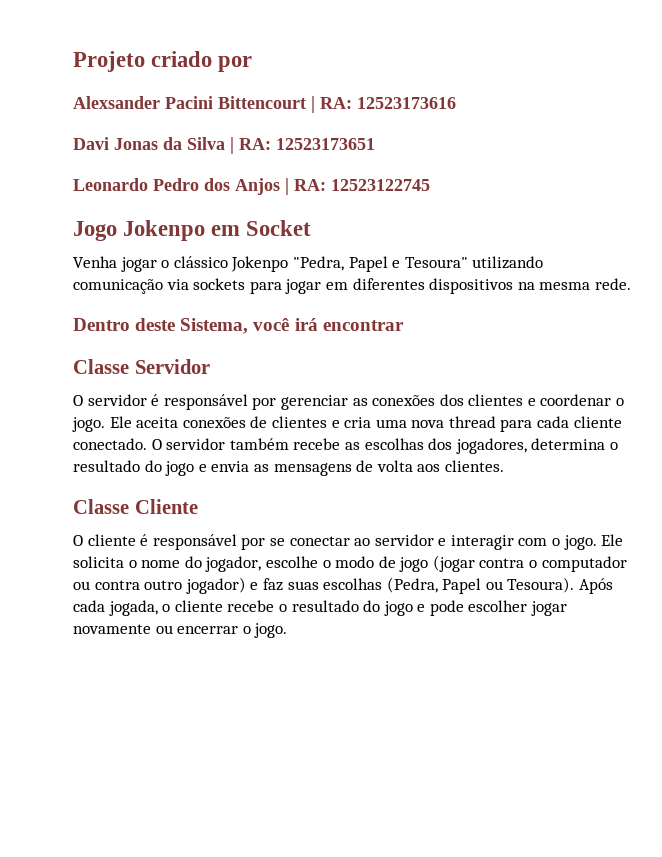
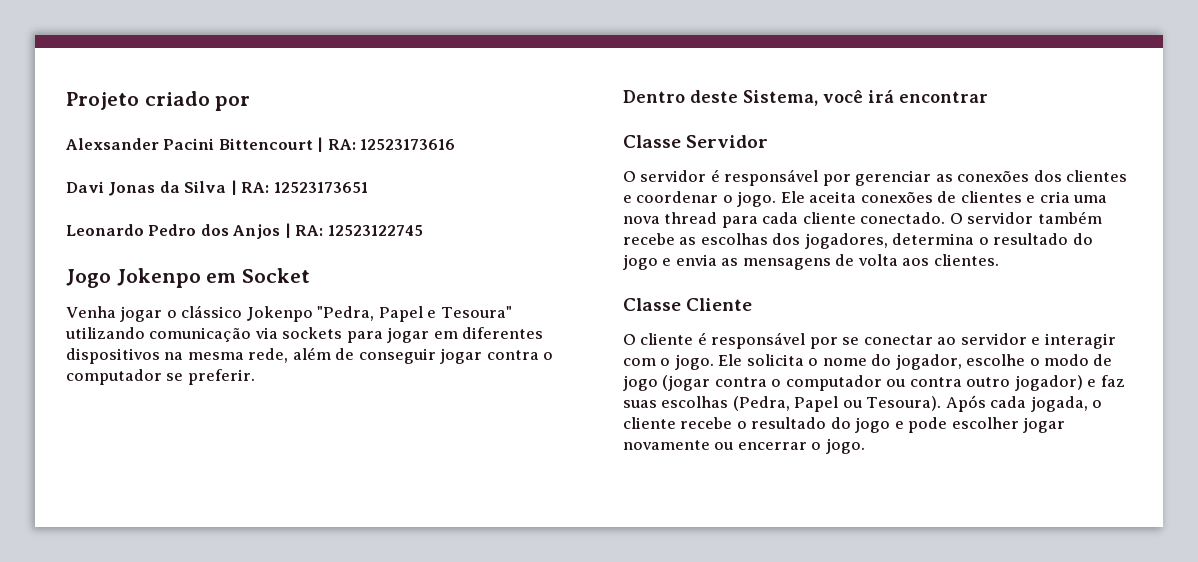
[594,278,631,290] rede. -> [248,347,554,364] [66,369,255,385] rede, além de conseguir jogar contra o computador se preferir.

